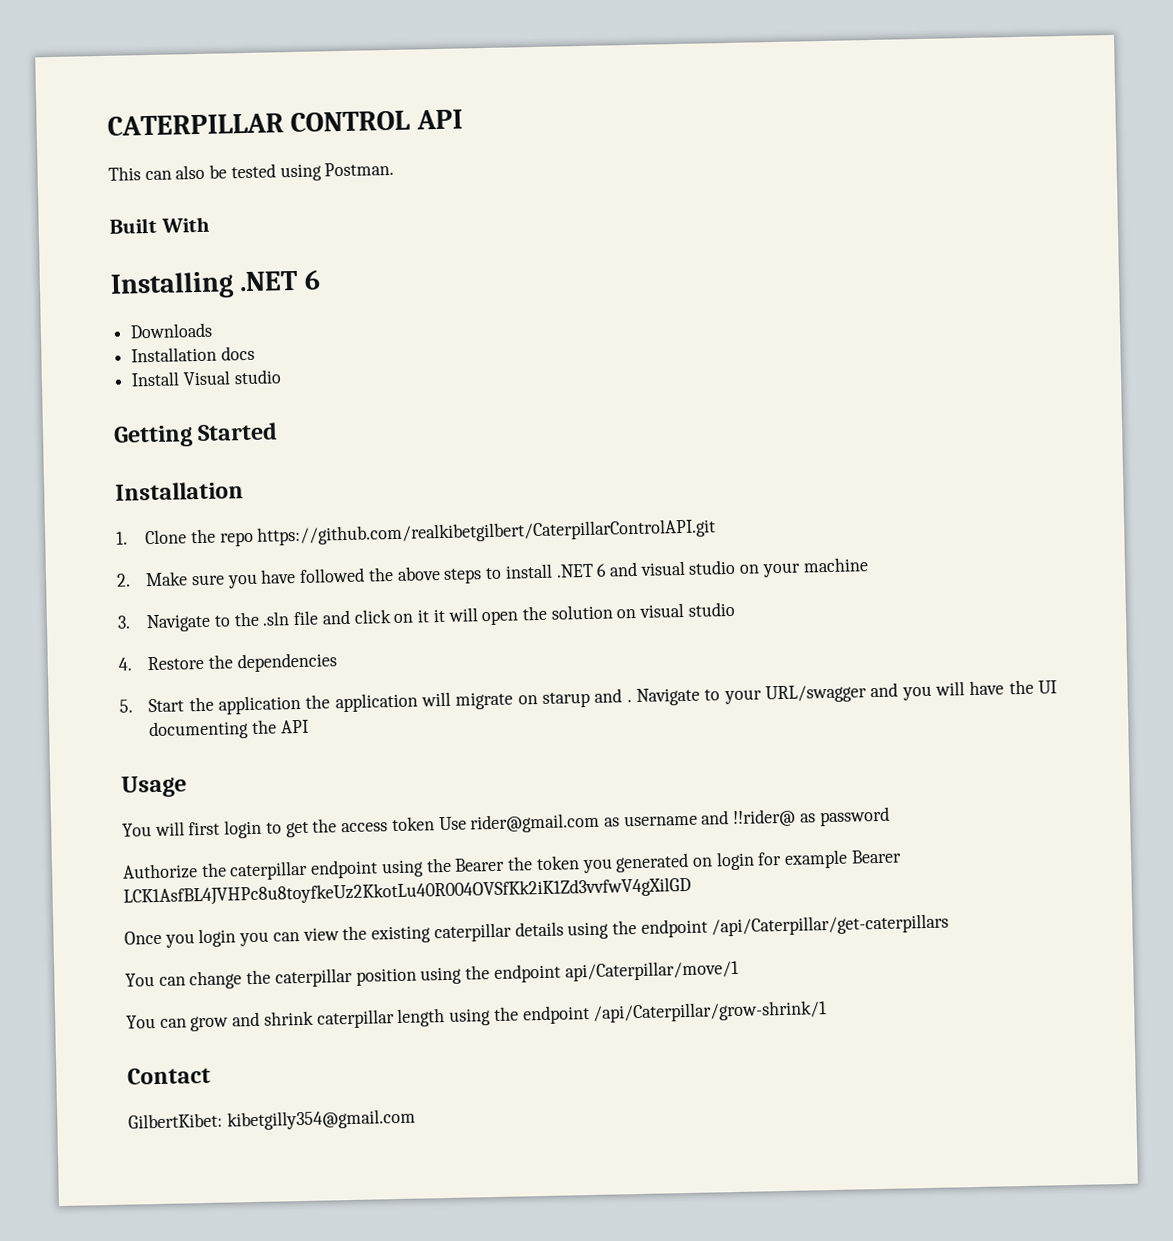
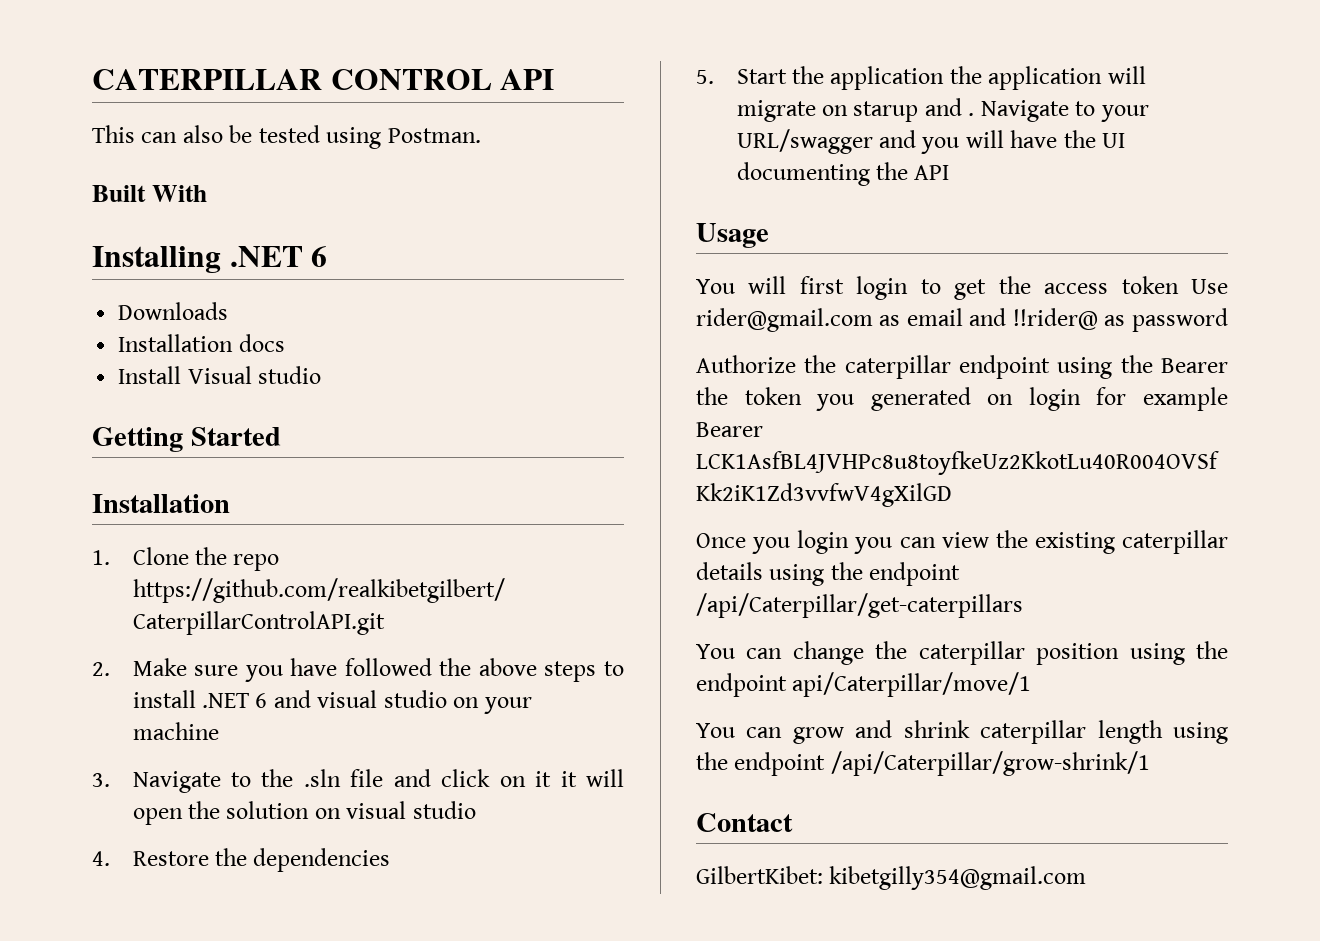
[623,814,698,827] username -> [906,308,963,326] email

